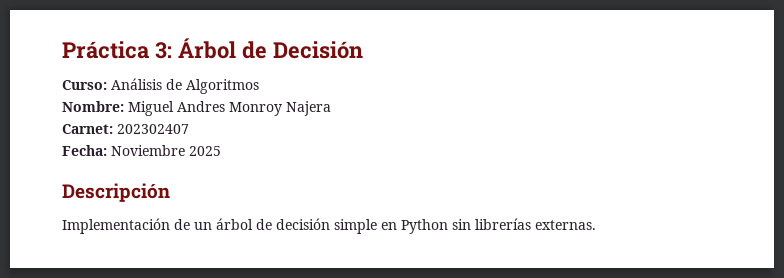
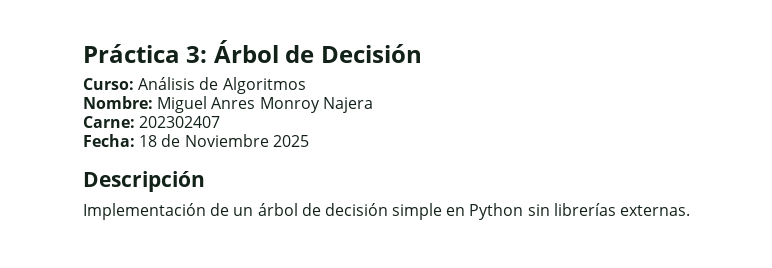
[177,101,225,112] Andres -> [211,97,256,109] Anres
[62,124,113,134] Carnet: -> [83,116,135,128] Carne:
(107, 150) none -> [139,134,181,147] 18 de

